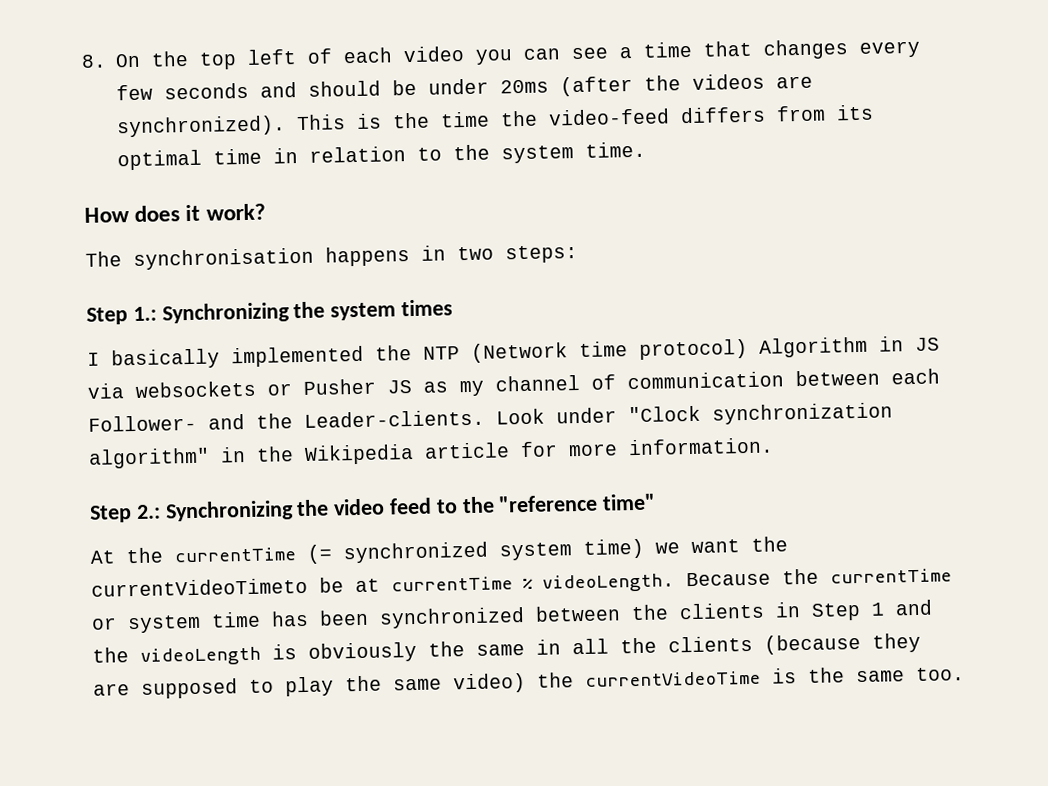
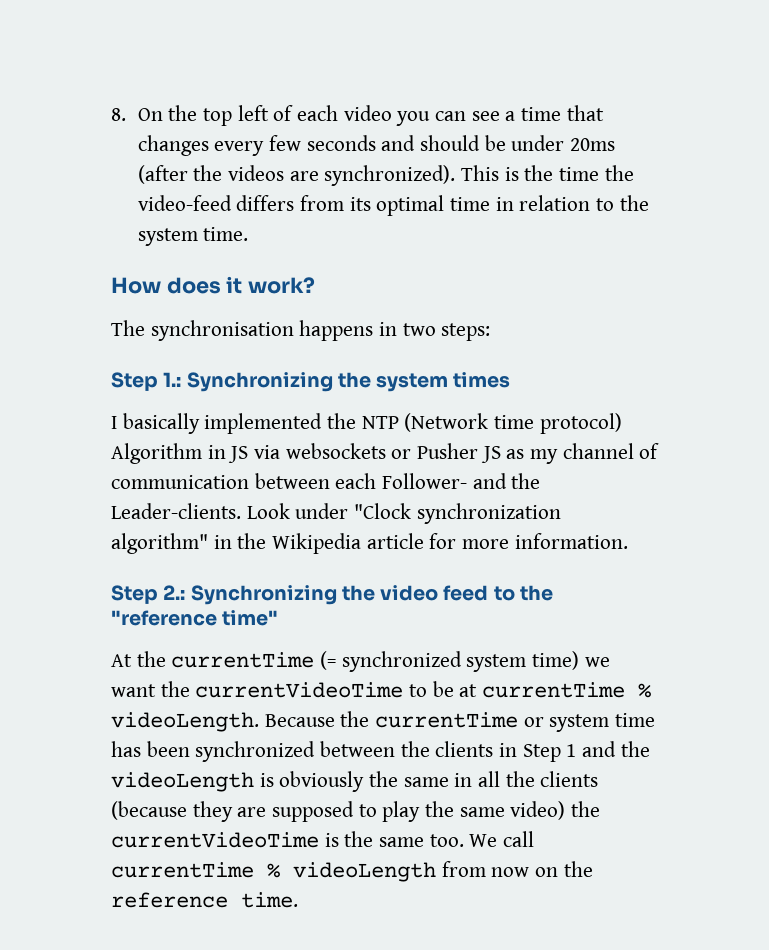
[91,577,308,597] currentVideoTimeto -> [195,682,428,698] currentVideoTime to
(965, 674) none -> [469,831,535,847] [111,861,593,882] [111,892,298,908] We call currentTime % videoLength from now on the reference time.

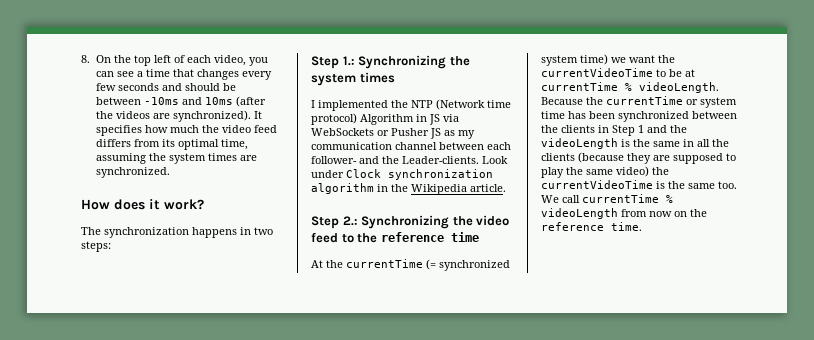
[343,105,392,121] video -> [213,55,246,66] video,
[511,135,616,151] under 20ms -> [95,97,233,105] between -10ms and 10ms
[461,165,634,181] [137,195,649,216] [137,227,249,246] This is the time the video-feed differs from its optimal time in relation to the system time. -> [253,111,262,119] [95,125,277,136] [95,139,248,150] [95,153,257,164] [95,167,170,178] It specifies how much the video feed differs from its optimal time, assuming the system times are synchronized.
[150,320,294,341] synchronisation -> [104,227,189,238] synchronization
[122,413,200,434] basically -> (315, 104) none
[285,443,386,459] websockets -> [311,128,374,136] WebSockets
[562,443,660,459] [111,475,249,489] channel of communication -> [311,142,437,150] communication channel
[382,473,468,489] Follower- -> [311,156,357,164] follower-
[354,503,561,524] [111,533,628,554] "Clock synchronization algorithm" in the Wikipedia article for more information. -> [346,169,493,180] [311,183,506,195] Clock synchronization algorithm in the Wikipedia article.
[111,610,279,626] "reference time" -> [380,232,479,242] reference time
[279,771,365,792] obviously -> (630, 143) none

